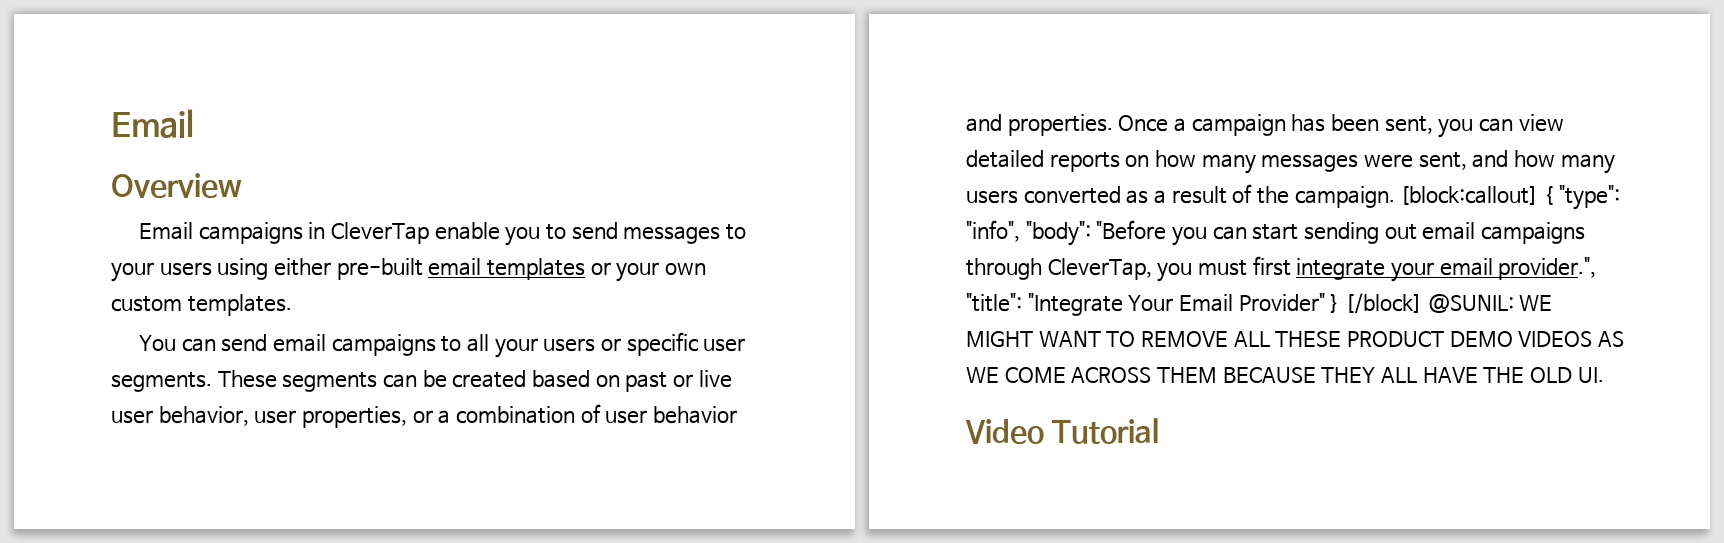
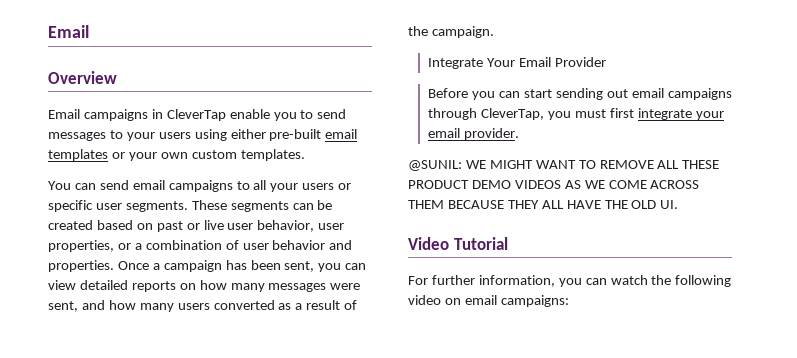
[1400,185,1620,210] [966,220,1167,246] [block:callout] { "type": "info", "body": "Before -> [428,57,606,69] [428,88,469,98] // Integrate Your Email Provider // Before
[1498,257,1597,280] [966,293,1422,316] provider.", "title": "Integrate Your Email Provider" } [/block] -> [464,128,520,140] provider. //
(1159, 431) none -> [408,275,732,287] [408,295,569,307] // For further information, you can watch the following video on email campaigns:

